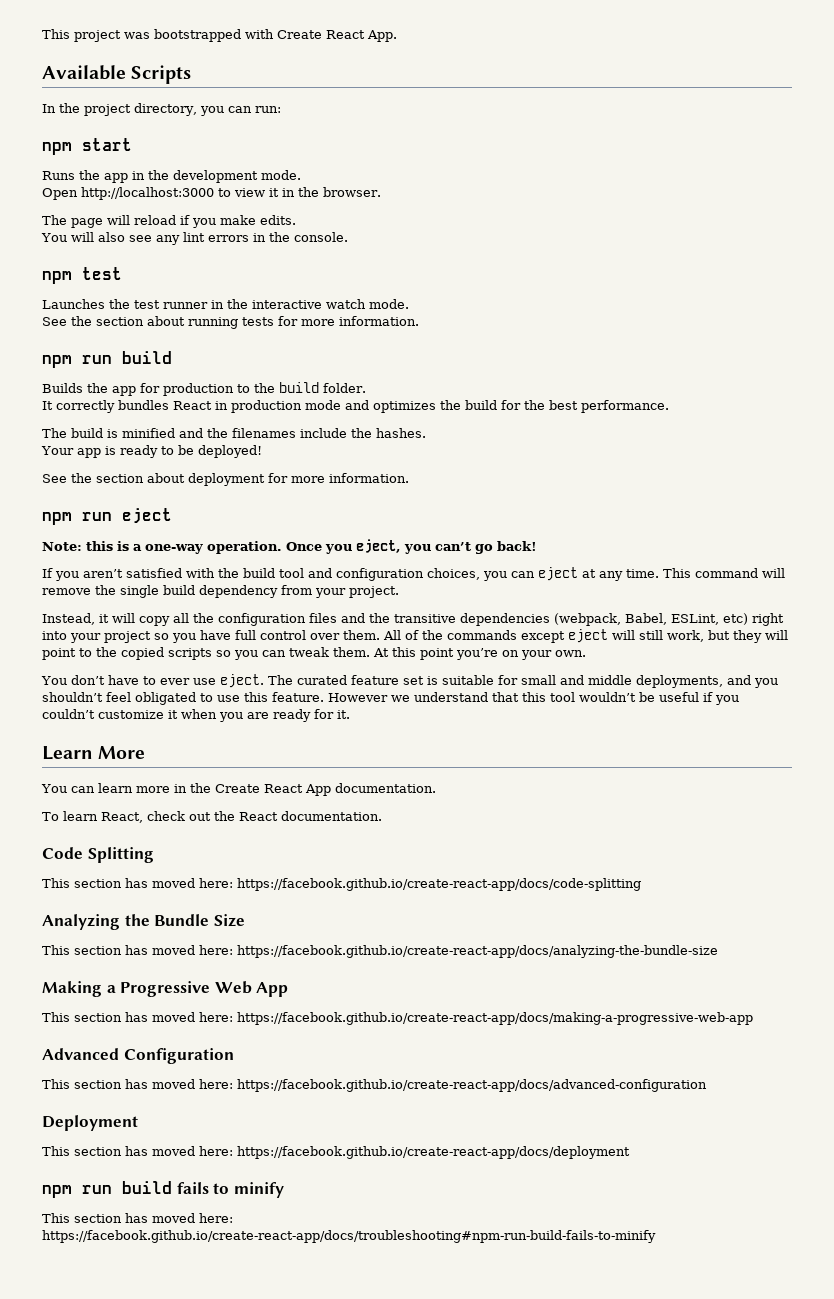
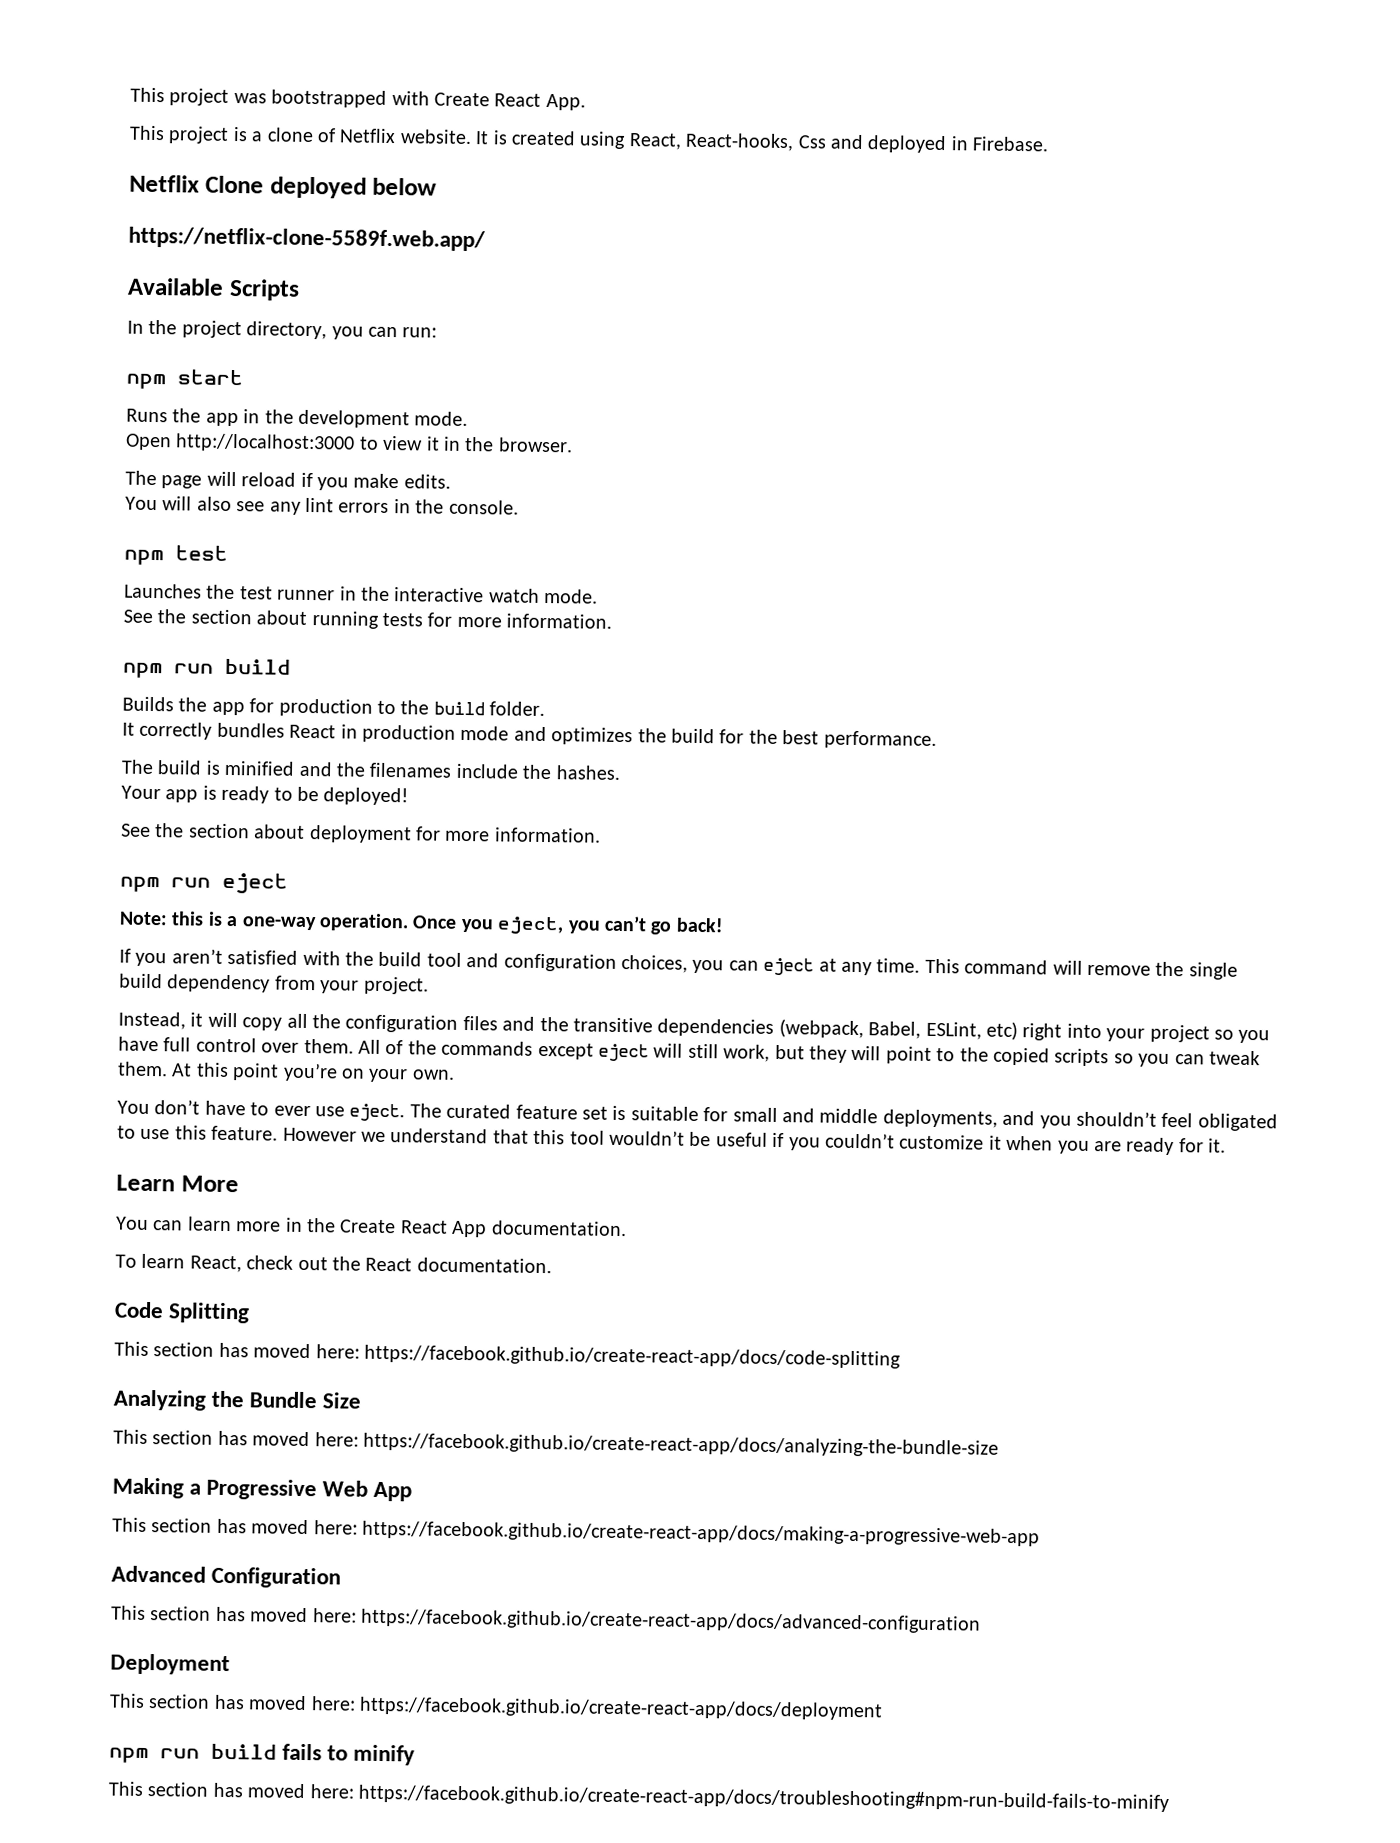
(397, 36) none -> [129,125,1050,154] [129,174,438,199] [128,226,486,252] // This project is a clone of Netflix website. It is created using React, React-hooks, Css and deployed in Firebase. // Netflix Clone deployed below // https://netflix-clone-5589f.web.app/

